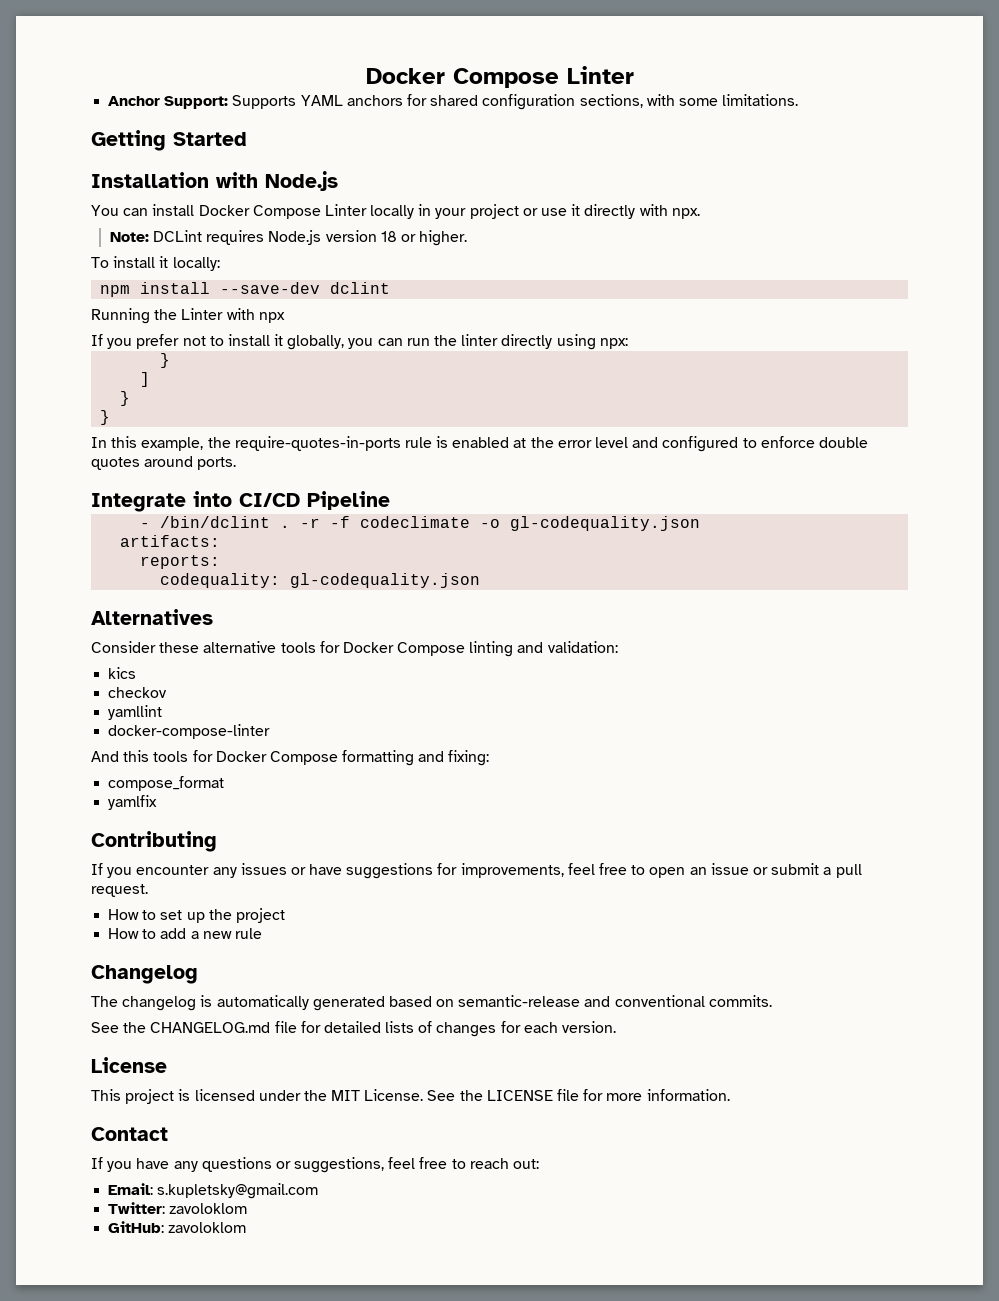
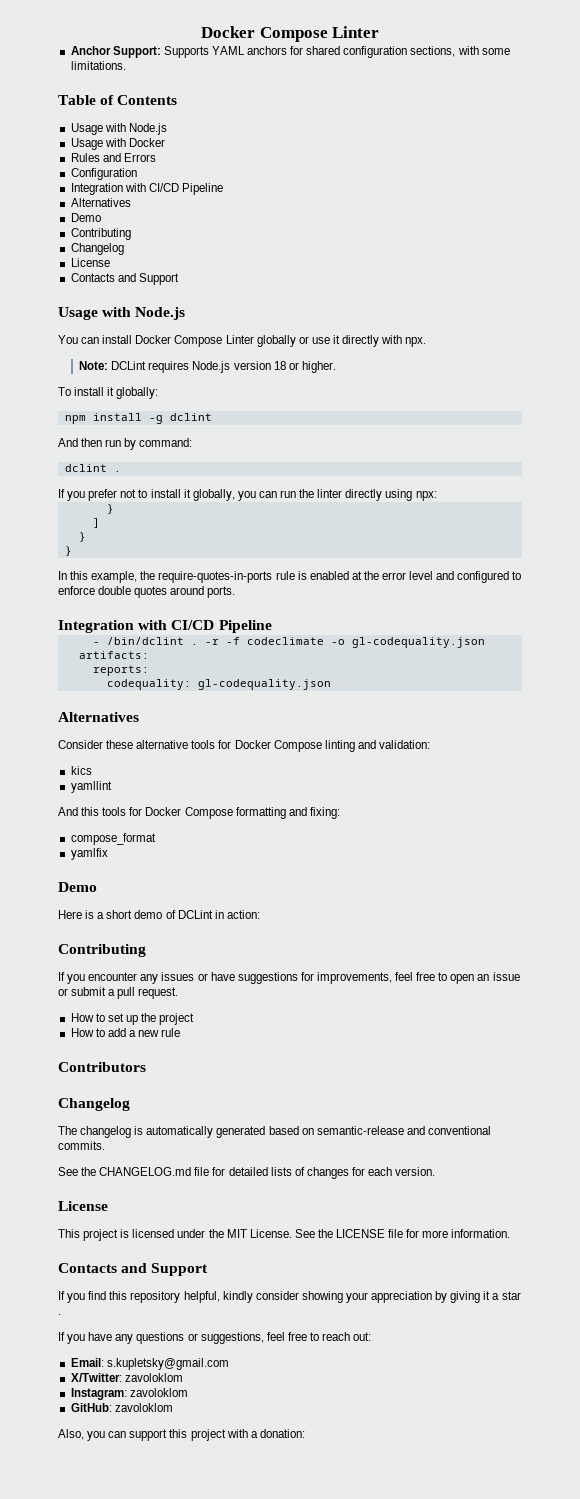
[91,130,247,151] [91,172,209,188] Getting Started // Installation -> [58,95,178,105] [70,123,167,135] [70,138,165,150] [70,153,156,162] [70,168,137,180] [70,183,223,195] [70,198,131,207] [70,213,101,222] [70,228,131,240] [70,243,124,255] [70,258,110,267] [70,273,179,285] [58,307,98,320] Table of Contents // Usage with Node.js // Usage with Docker // Rules and Errors // Configuration // Integration with CI/CD Pipeline // Alternatives // Demo // Contributing // Changelog // License // Contacts and Support // Usage
[370,204,519,219] locally in your project -> [256,335,296,347] globally
[172,257,220,271] locally: -> [116,387,159,399] globally:
[220,282,321,294] --save-dev -> [148,415,163,424] -g
[91,308,285,324] Running the Linter with npx -> [58,438,193,450] [64,464,121,472] And then run by command: // dclint .
[91,491,232,512] Integrate into -> [58,620,168,633] Integration with
[108,687,168,698] // checkov -> (92, 770) none
[108,724,271,739] // docker-compose-linter -> (112, 787) none
(158, 802) none -> [58,882,97,892] [58,910,260,919] // Demo // Here is a short demo of DCLint in action:
(262, 933) none -> [58,1062,146,1072] // Contributors
[91,1127,168,1141] Contact -> [58,1263,209,1276] [58,1291,521,1303] [58,1314,61,1315] Contacts and Support // If you find this repository helpful, kindly consider showing your appreciation by giving it a star .
[108,1202,166,1214] Twitter: -> [70,1373,183,1382] [70,1388,127,1400] Х/Twitter: zavoloklom // Instagram:
(247, 1227) none -> [58,1429,305,1441] // Also, you can support this project with a donation:

